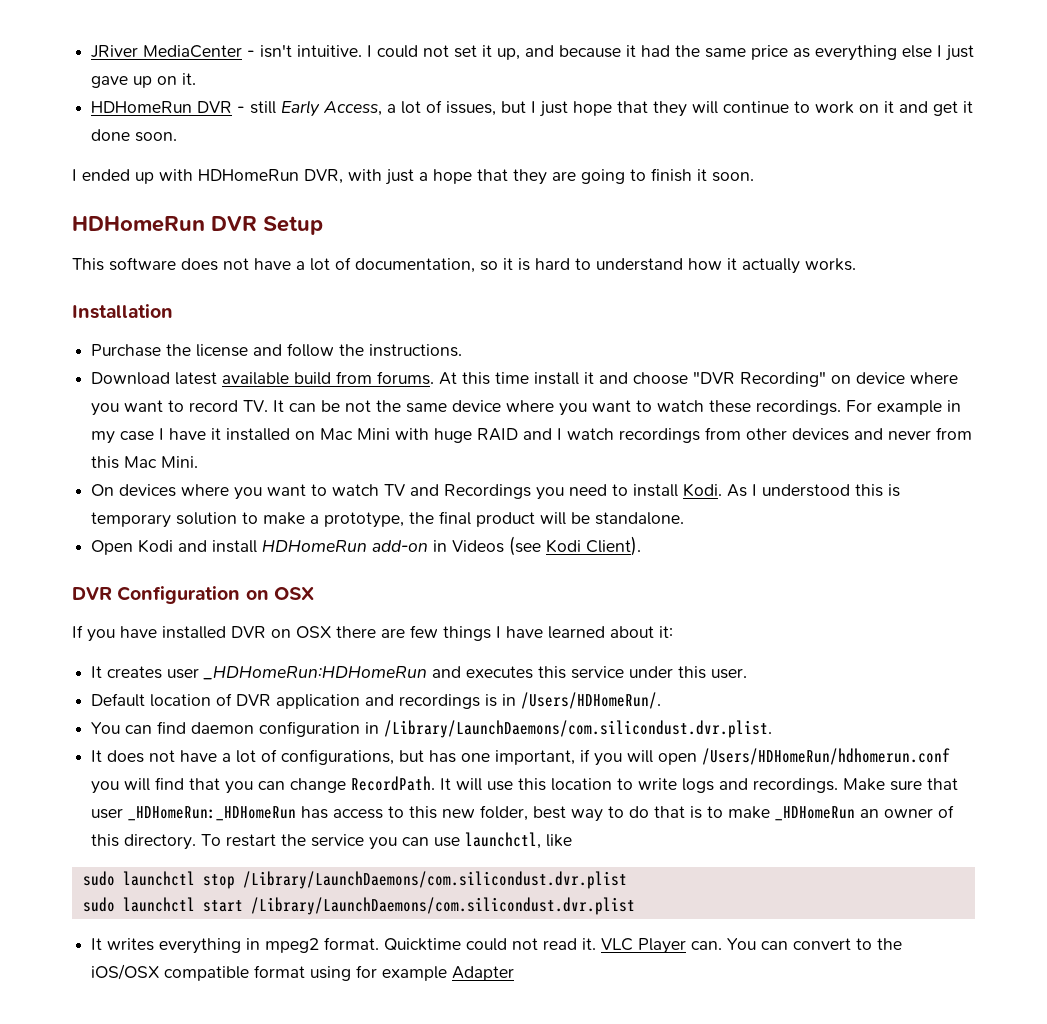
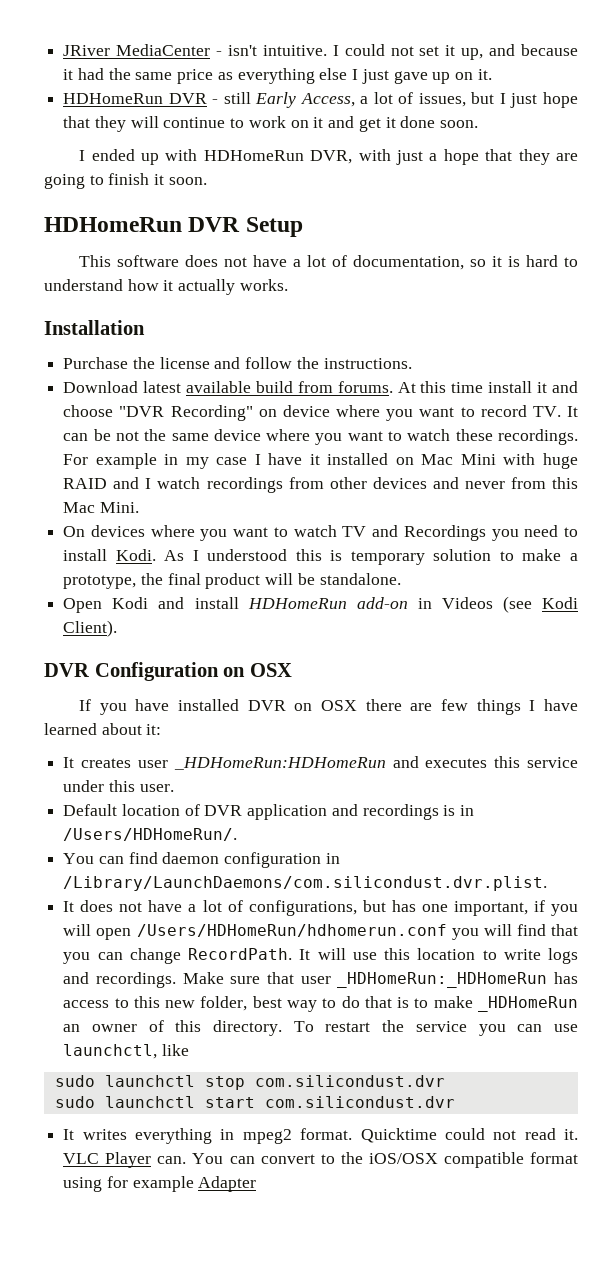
[242,871,627,889] /Library/LaunchDaemons/com.silicondust.dvr.plist -> [254,1075,445,1087] com.silicondust.dvr
[250,897,635,915] /Library/LaunchDaemons/com.silicondust.dvr.plist -> [264,1096,455,1108] com.silicondust.dvr

